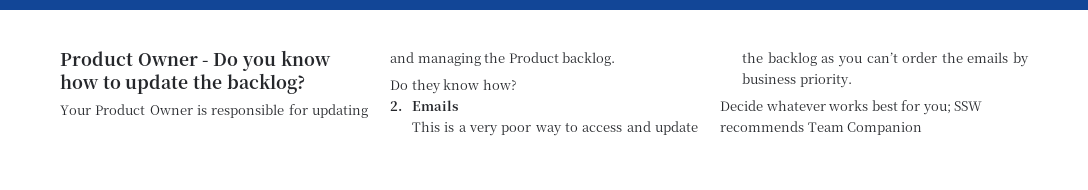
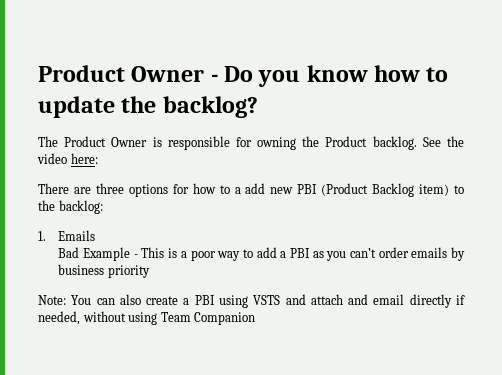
[60,105,91,115] Your -> [38,136,58,147] The
[312,104,369,118] [390,52,481,66] updating and managing -> [257,137,297,150] owning
[390,79,517,94] [390,100,459,111] // Do they know how? // 2. Emails // -> [422,136,465,147] [37,153,98,164] [38,183,464,197] [38,200,103,214] [38,230,96,241] [58,247,138,261] See the video here: // There are three options for how to a add new PBI (Product Backlog item) to the backlog: // 1. Emails // Bad Example -
[468,125,498,136] very -> (187, 254) none
[582,121,698,135] [741,52,817,66] access and update the backlog -> [256,247,310,258] add a PBI
[941,52,963,63] the -> (409, 252) none
[799,74,852,88] [720,100,983,115] [720,121,804,132] priority. // Decide whatever works best for you; SSW recommends -> [107,265,150,278] [38,294,465,308] [38,311,158,325] priority // Note: You can also create a PBI using VSTS and attach and email directly if needed, without using

